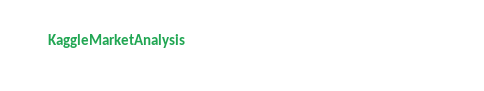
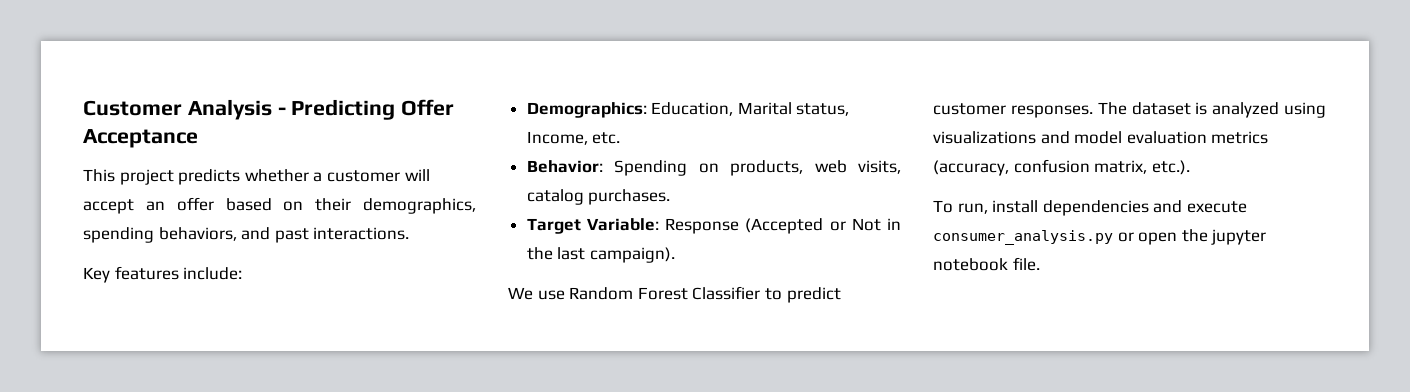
[48,34,185,48] KaggleMarketAnalysis -> [83,99,455,120] [83,129,198,148] [83,169,430,185] [83,197,476,214] [83,227,410,243] [83,266,243,283] [526,102,850,118] [526,131,621,145] [526,160,901,176] [526,189,671,205] [526,218,901,234] [526,247,675,263] [508,286,841,303] [933,102,1326,118] [933,131,1269,144] [933,159,1190,176] [933,200,1247,216] [933,229,1267,245] [933,257,1040,271] Customer Analysis - Predicting Offer Acceptance // This project predicts whether a customer will accept an offer based on their demographics, spending behaviors, and past interactions. // Key features include: // Demographics: Education, Marital status, Income, etc. // Behavior: Spending on products, web visits, catalog purchases. // Target Variable: Response (Accepted or Not in the last campaign). // We use Random Forest Classifier to predict customer responses. The dataset is analyzed using visualizations and model evaluation metrics (accuracy, confusion matrix, etc.). // To run, install dependencies and execute consumer_analysis.py or open the jupyter notebook file.

